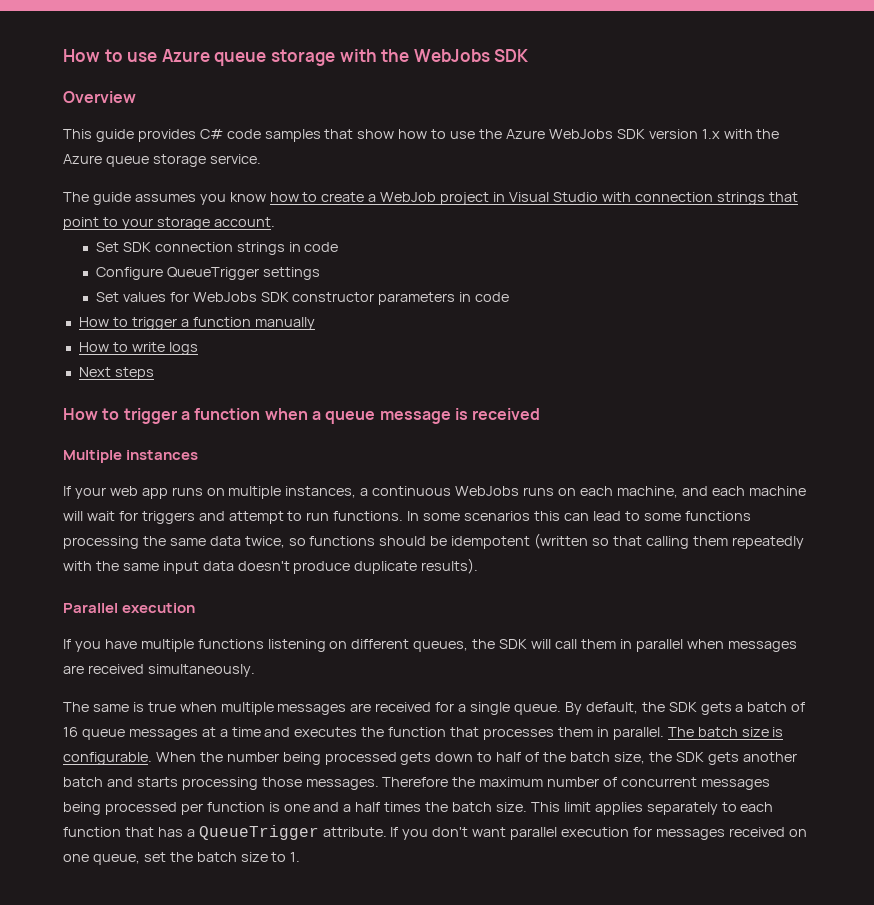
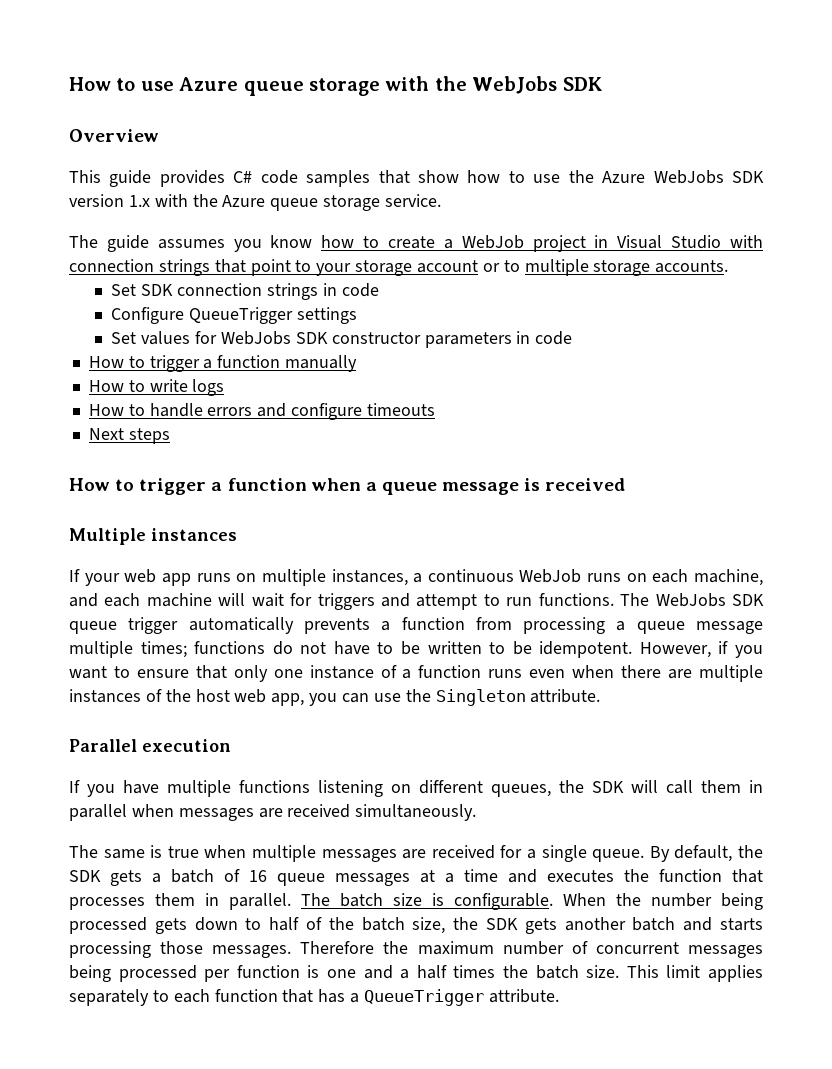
[213,217,275,227] account. -> [417,259,729,276] account or to multiple storage accounts.
(198, 348) none -> [88,403,435,420] // How to handle errors and configure timeouts
[455,486,520,496] WebJobs -> [519,569,582,583] WebJob
[407,511,751,521] [63,533,804,549] [63,558,479,574] In some scenarios this can lead to some functions processing the same data twice, so functions should be idempotent (written so that calling them repeatedly with the same input data doesn't produce duplicate results). -> [620,593,765,607] [69,617,763,634] [69,641,763,658] [69,665,763,682] [69,689,601,706] The WebJobs SDK queue trigger automatically prevents a function from processing a queue message multiple times; functions do not have to be written to be idempotent. However, if you want to ensure that only one instance of a function runs even when there are multiple instances of the host web app, you can use the Singleton attribute.
[390,827,807,840] [63,852,301,865] If you don't want parallel execution for messages received on one queue, set the batch size to 1. -> (559, 996) none

